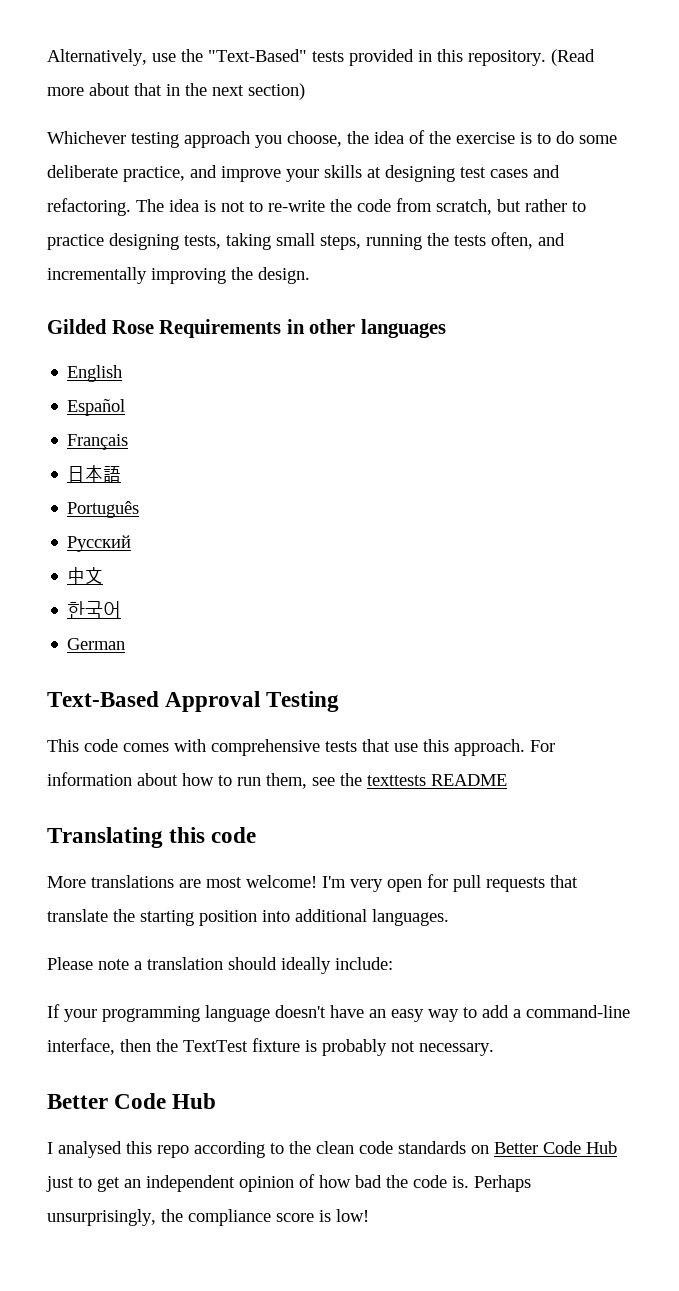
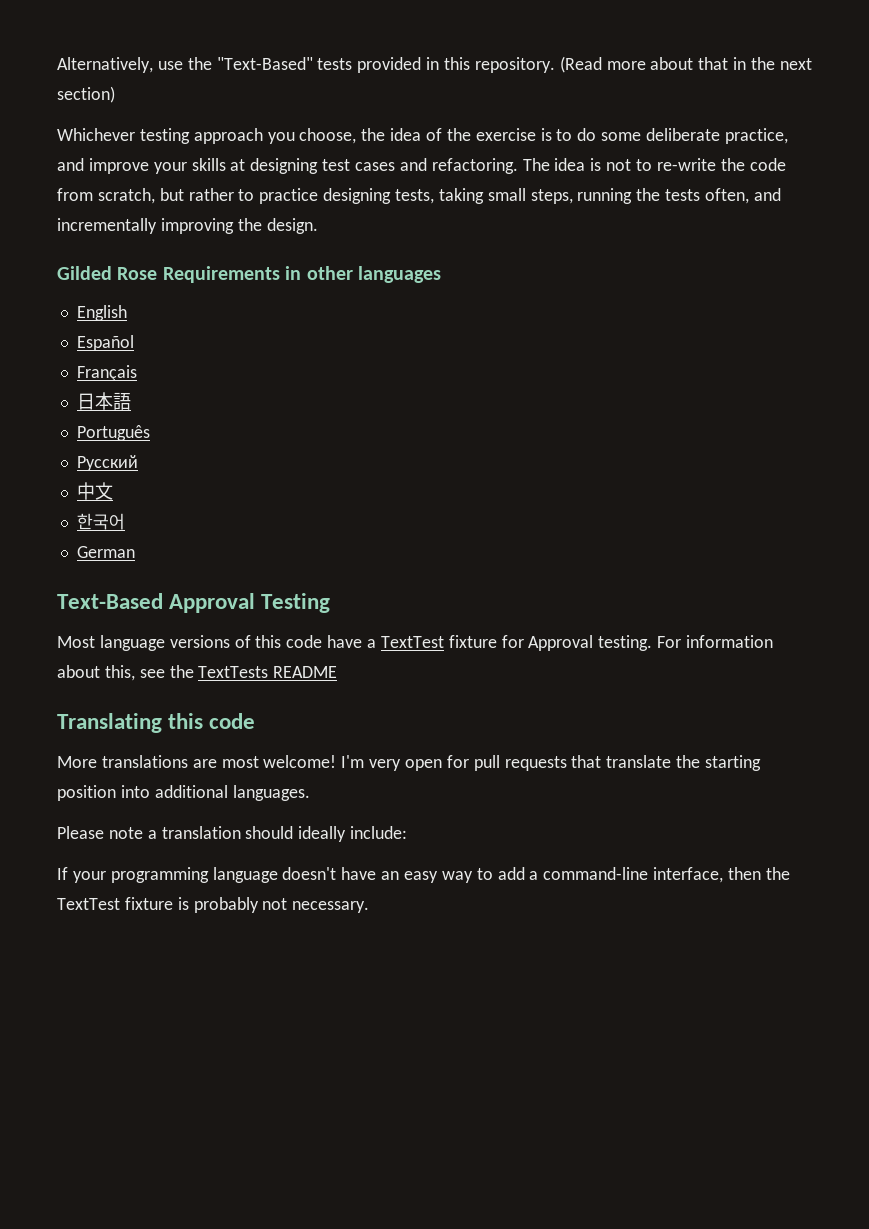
[47,739,555,756] [47,772,307,789] This code comes with comprehensive tests that use this approach. For information about how to run them, -> [57,635,774,651] [57,665,135,681] Most language versions of this code have a TextTest fixture for Approval testing. For information about this,
[367,775,426,786] texttests -> [198,666,269,678] TextTests
[47,1093,217,1109] [47,1141,617,1158] [46,1174,531,1192] [47,1209,369,1226] // Better Code Hub // I analysed this repo according to the clean code standards on Better Code Hub just to get an independent opinion of how bad the code is. Perhaps unsurprisingly, the compliance score is low! -> (370, 907) none

